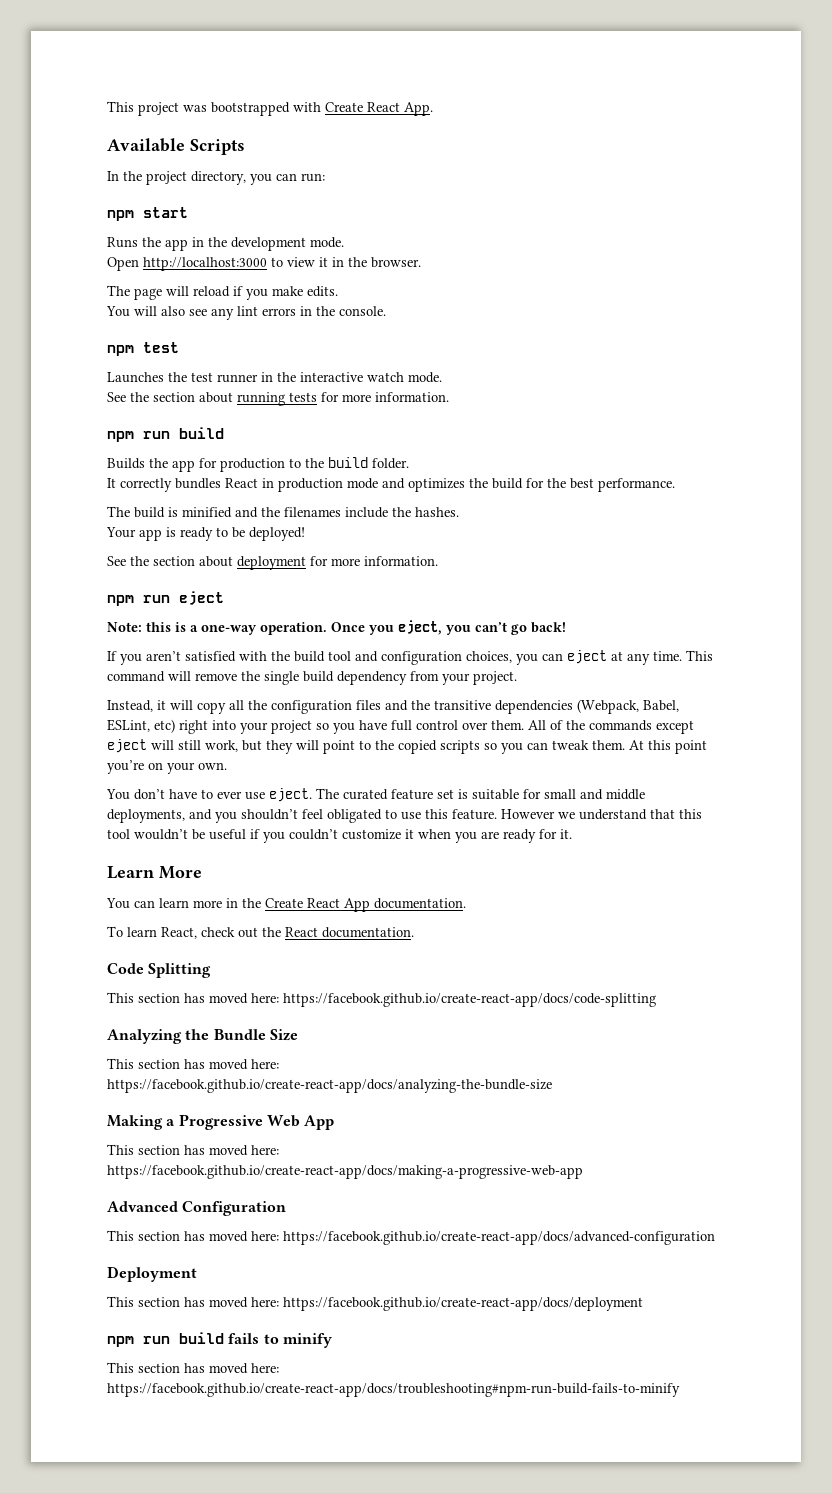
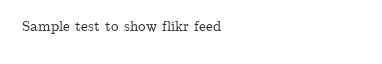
[107,101,433,116] [107,138,245,155] [107,171,325,185] [107,207,188,221] [107,237,344,251] [107,257,421,271] [107,285,338,300] [106,306,386,320] [107,342,179,356] [107,372,442,383] [107,392,449,406] [107,427,224,442] [107,457,409,472] [107,478,675,492] [107,506,459,518] [106,527,305,541] [107,556,438,570] [107,591,224,606] [107,620,566,635] [107,650,713,665] [107,671,517,685] [107,699,679,714] [107,719,694,734] [107,739,707,754] [107,760,227,774] [106,788,645,802] [107,809,702,823] [107,829,572,843] [107,866,202,879] [106,898,466,912] [107,926,414,939] [107,963,212,978] [107,992,656,1007] [107,1029,298,1044] [107,1058,279,1070] [107,1079,552,1093] [107,1114,335,1130] [107,1144,279,1156] [107,1165,583,1179] [107,1201,287,1216] [107,1230,715,1245] [107,1266,197,1282] [107,1296,643,1311] [107,1332,332,1348] [107,1362,279,1374] [107,1383,680,1397] This project was bootstrapped with Create React App. // Available Scripts // In the project directory, you can run: // npm start // Runs the app in the development mode. // Open http://localhost:3000 to view it in the browser. // The page will reload if you make edits. // You will also see any lint errors in the console. // npm test // Launches the test runner in the interactive watch mode. // See the section about running tests for more information. // npm run build // Builds the app for production to the build folder. // It correctly bundles React in production mode and optimizes the build for the best performance. // The build is minified and the filenames include the hashes. // Your app is ready to be deployed! // See the section about deployment for more information. // npm run eject // Note: this is a one-way operation. Once you eject, you can’t go back! // If you aren’t satisfied with the build tool and configuration choices, you can eject at any time. This command will remove the single build dependency from your project. // Instead, it will copy all the configuration files and the transitive dependencies (Webpack, Babel, ESLint, etc) right into your project so you have full control over them. All of the commands except eject will still work, but they will point to the copied scripts so you can tweak them. At this point you’re on your own. // You don’t have to ever use eject. The curated feature set is suitable for small and middle deployments, and you shouldn’t feel obligated to use this feature. However we understand that this tool wouldn’t be useful if you couldn’t customize it when you are ready for it. // Learn More // You can learn more in the Create React App documentation. // To learn React, check out the React documentation. // Code Splitting // This section has moved here: https://facebook.github.io/create-react-app/docs/code-splitting // Analyzing the Bundle Size // This section has moved here: https://facebook.github.io/create-react-app/docs/analyzing-the-bundle-size // Making a Progressive Web App // This section has moved here: https://facebook.github.io/create-react-app/docs/making-a-progressive-web-app // Advanced Configuration // This section has moved here: https://facebook.github.io/create-react-app/docs/advanced-configuration // Deployment // This section has moved here: https://facebook.github.io/create-react-app/docs/deployment // npm run build fails to minify // This section has moved here: https://facebook.github.io/create-react-app/docs/troubleshooting#npm-run-build-fails-to-minify -> [22,21,221,34] Sample test to show flikr feed

